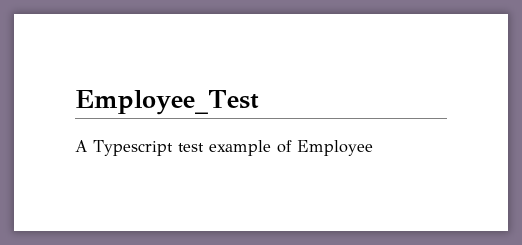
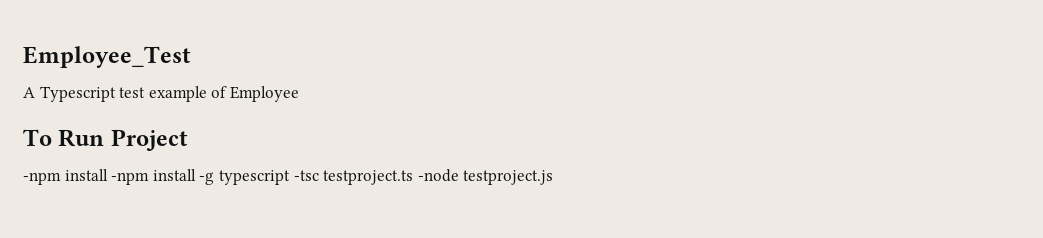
(373, 148) none -> [23,129,188,151] [23,169,554,185] // To Run Project // -npm install -npm install -g typescript -tsc testproject.ts -node testproject.js

